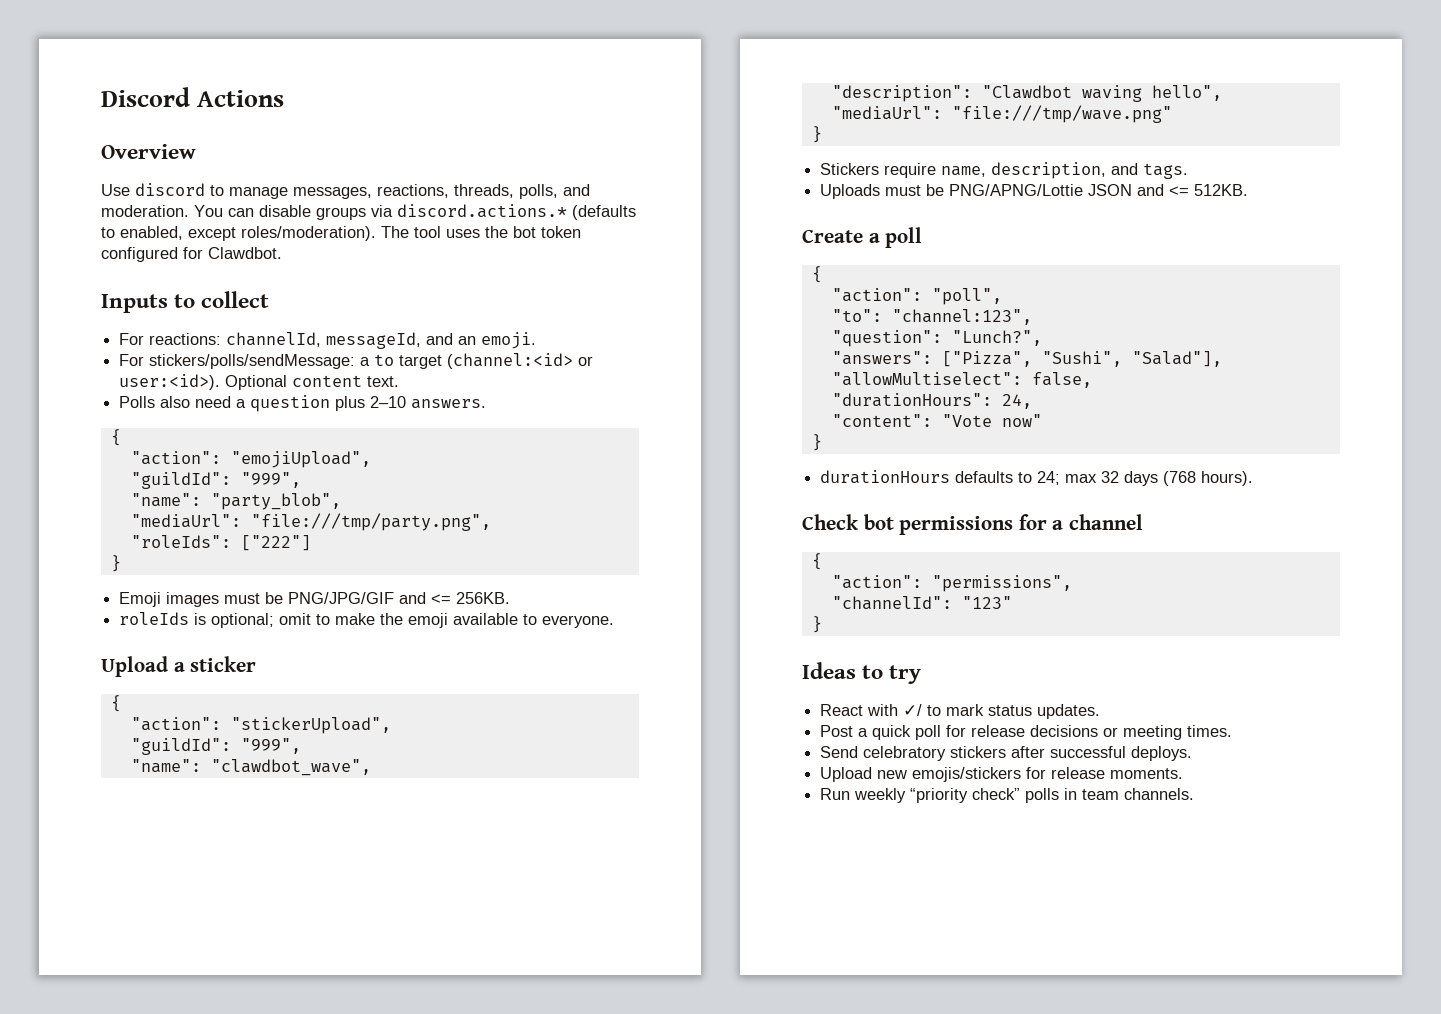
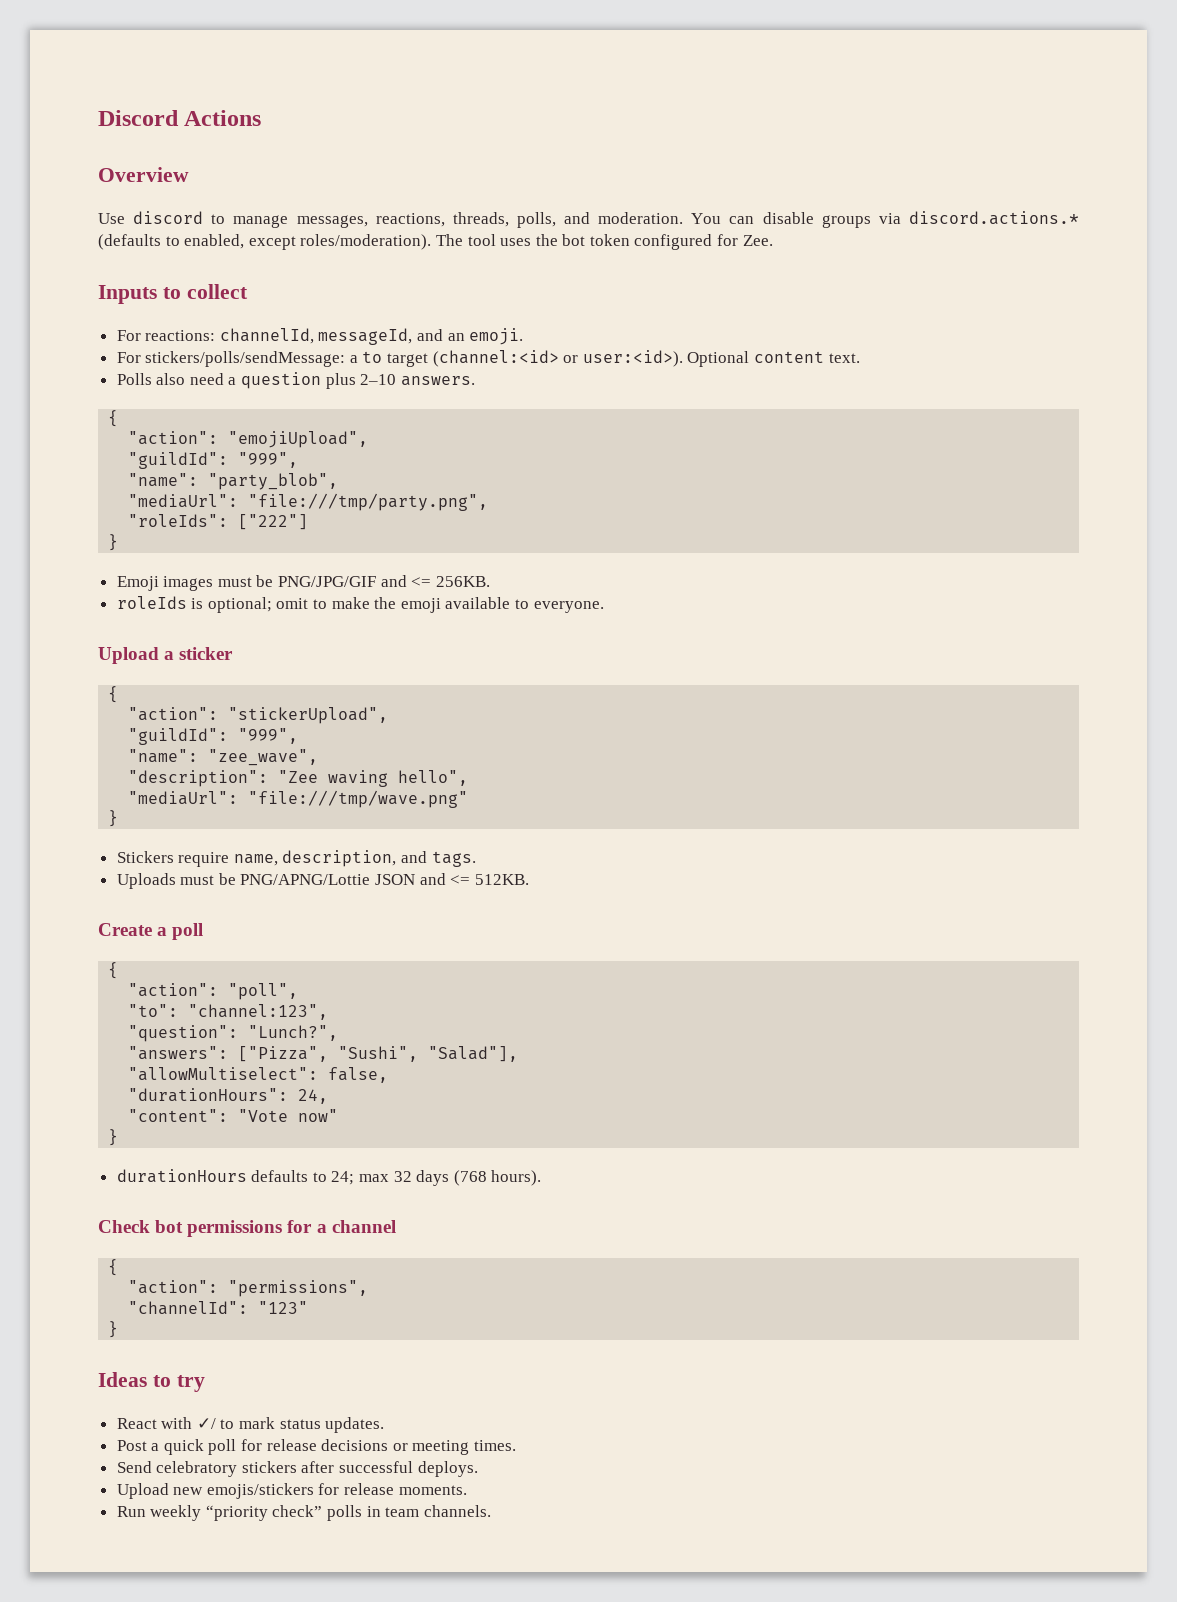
[208,247,282,259] Clawdbot. -> [742,235,773,246] Zee.
[210,759,371,776] "clawdbot_wave", -> [208,749,319,766] "zee_wave",
[981,85,1072,99] "Clawdbot -> [278,770,319,783] "Zee

